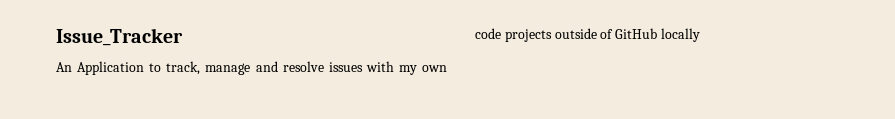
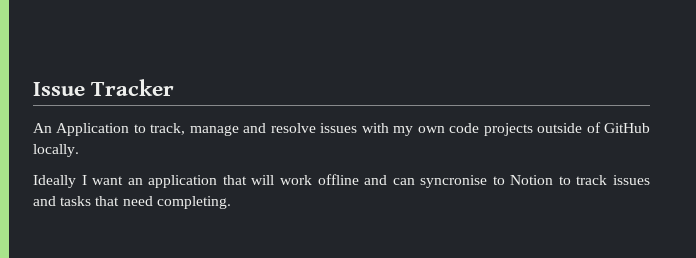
[56,28,183,46] Issue_Tracker -> [33,79,175,96] Issue Tracker
[660,28,700,42] locally -> [33,144,79,157] [33,174,650,188] [33,196,231,209] locally. // Ideally I want an application that will work offline and can syncronise to Notion to track issues and tasks that need completing.

